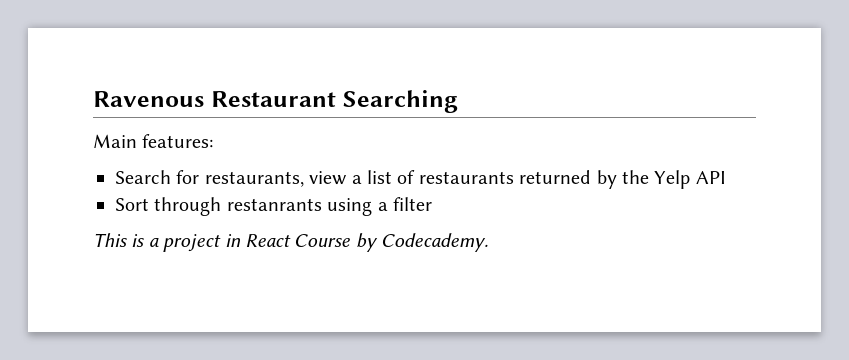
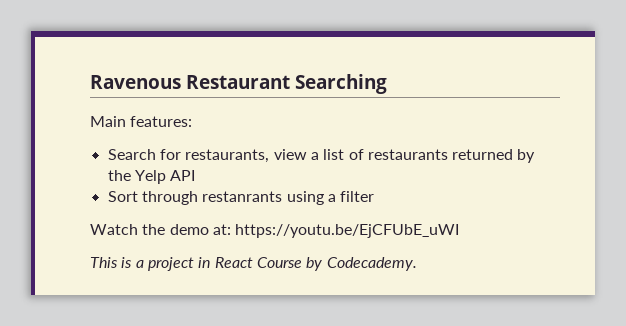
(432, 204) none -> [90,224,460,238] // Watch the demo at: https://youtu.be/EjCFUbE_uWI

